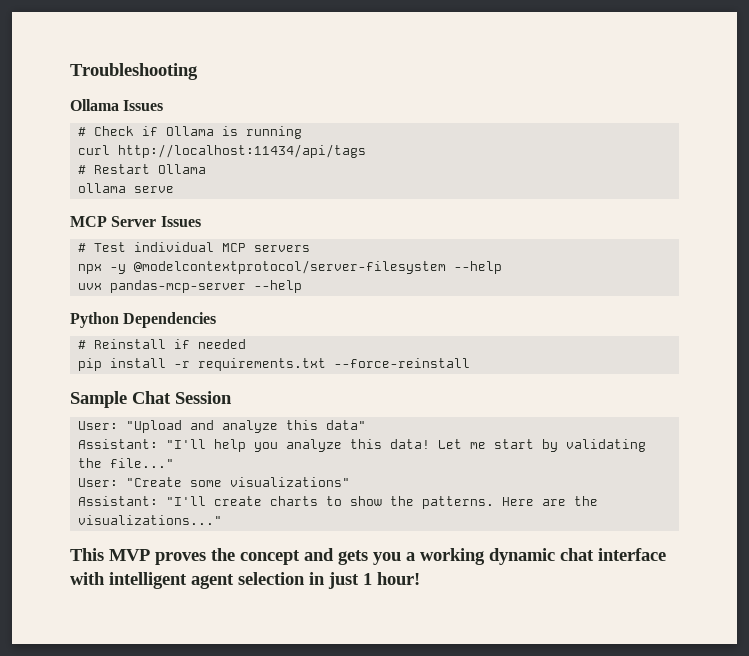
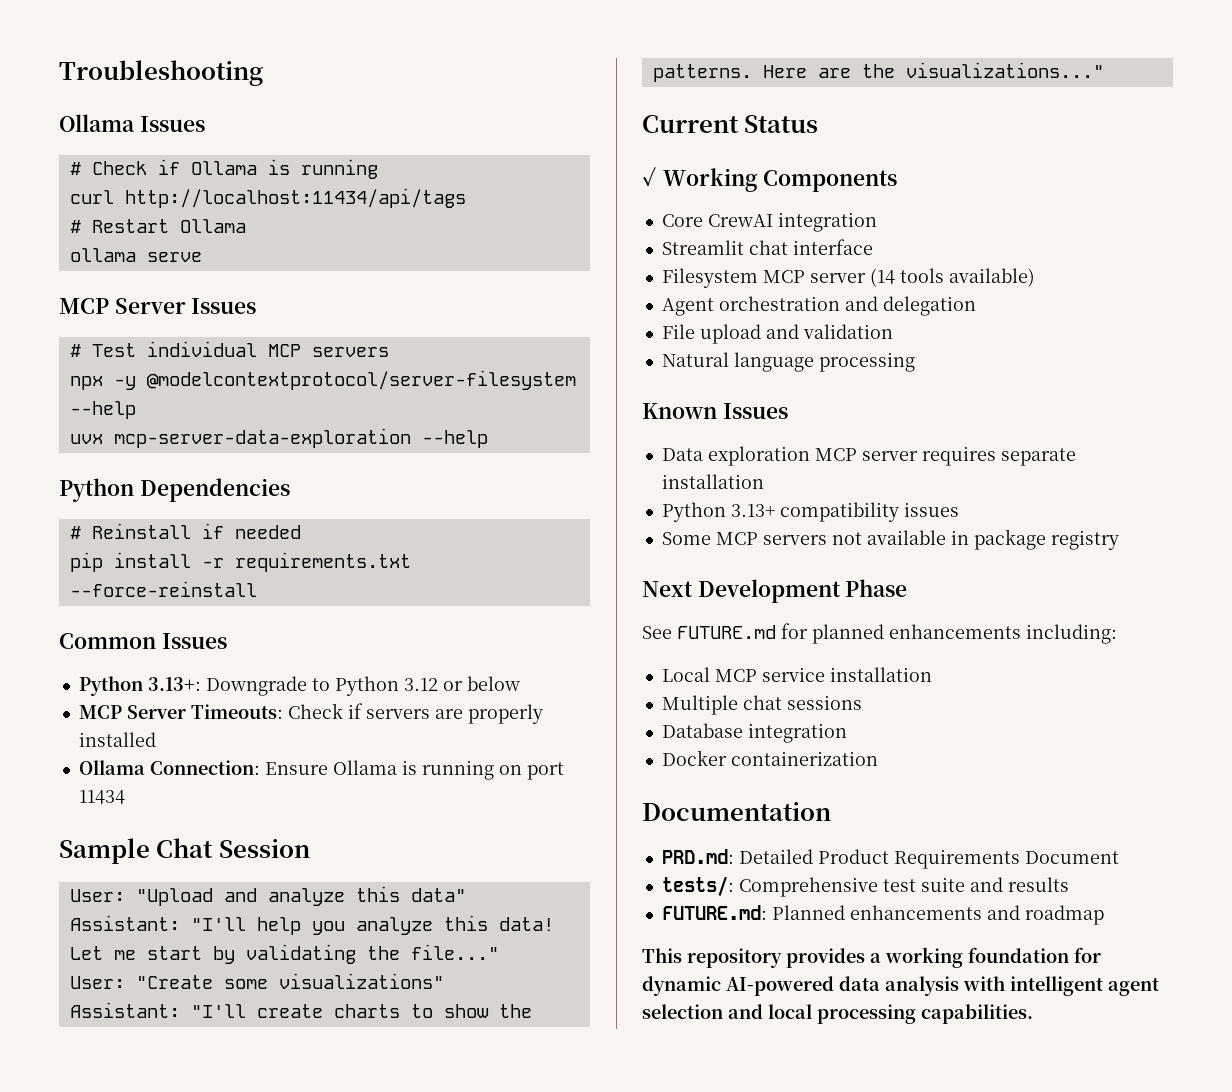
[109,280,246,293] pandas-mcp-server -> [113,428,411,448] mcp-server-data-exploration
(470, 363) none -> [59,633,227,649] [78,676,520,696] [78,703,543,724] [78,732,156,747] [78,760,564,780] [78,790,125,804] // Common Issues // Python 3.13+: Downgrade to Python 3.12 or below // MCP Server Timeouts: Check if servers are properly installed // Ollama Connection: Ensure Ollama is running on port 11434
[70,548,666,565] [70,572,420,589] This MVP proves the concept and gets you a working dynamic chat interface with intelligent agent selection in just 1 hour! -> [642,115,819,133] [642,167,898,192] [661,212,877,232] [661,239,873,255] [661,268,1035,288] [661,296,976,316] [661,324,893,344] [661,352,915,372] [642,403,788,419] [661,446,1076,466] [661,474,764,489] [661,502,959,522] [661,529,1119,550] [642,579,908,603] [642,623,1117,644] [661,667,932,682] [661,695,862,715] [661,723,847,743] [661,750,878,766] [642,802,831,821] [661,849,1119,869] [661,876,1069,897] [661,905,1104,925] [642,947,1101,968] [642,976,1159,996] [642,1004,1033,1024] Current Status // ✓ Working Components // Core CrewAI integration // Streamlit chat interface // Filesystem MCP server (14 tools available) // Agent orchestration and delegation // File upload and validation // Natural language processing // Known Issues // Data exploration MCP server requires separate installation // Python 3.13+ compatibility issues // Some MCP servers not available in package registry // Next Development Phase // See FUTURE.md for planned enhancements including: // Local MCP service installation // Multiple chat sessions // Database integration // Docker containerization // Documentation // PRD.md: Detailed Product Requirements Document // tests/: Comprehensive test suite and results // FUTURE.md: Planned enhancements and roadmap // This repository provides a working foundation for dynamic AI-powered data analysis with intelligent agent selection and local processing capabilities.

